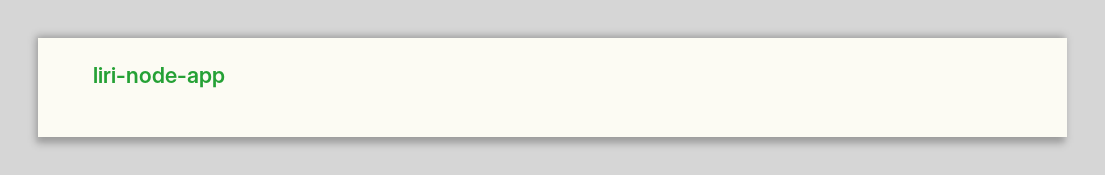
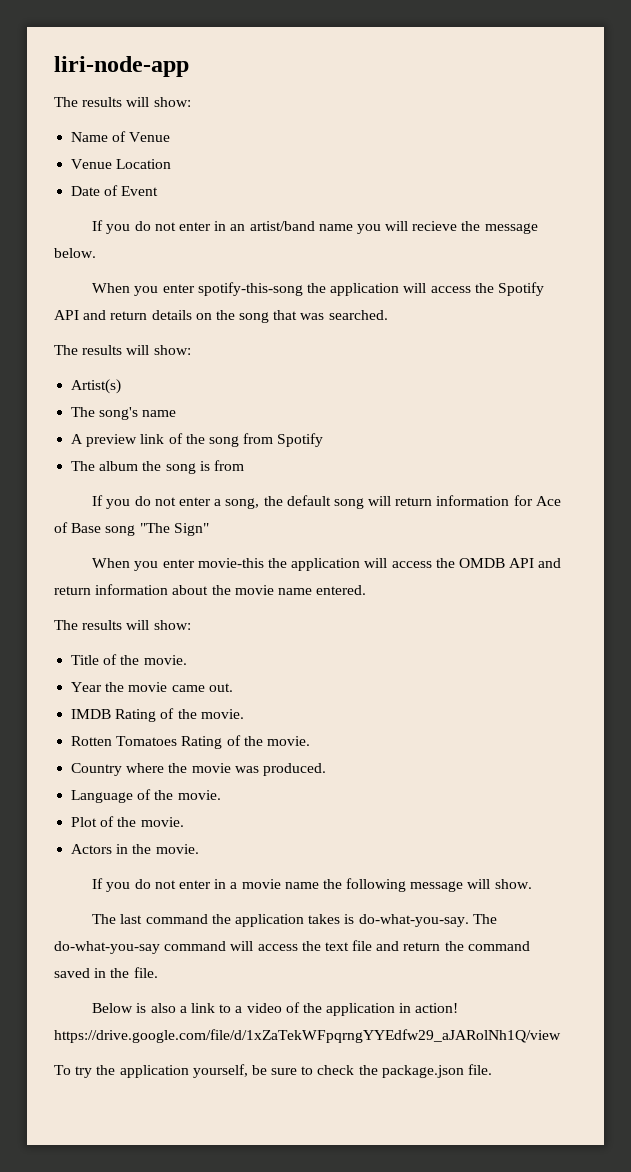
(225, 77) none -> [54,97,191,107] [71,131,171,142] [71,159,172,169] [71,185,159,196] [92,220,538,234] [54,248,96,258] [92,282,544,296] [54,310,388,323] [54,345,191,355] [71,379,122,394] [71,407,177,420] [71,433,324,447] [71,460,244,474] [92,495,561,509] [54,522,209,536] [92,558,562,571] [54,584,367,595] [54,620,191,630] [71,654,187,665] [71,682,233,692] [71,708,244,722] [71,735,310,749] [71,763,326,776] [71,789,221,803] [71,816,184,827] [71,844,199,854] [92,878,532,892] [92,914,497,927] [54,940,530,954] [54,967,158,978] [92,1002,459,1016] [54,1029,561,1043] [54,1064,493,1078] // The results will show: // Name of Venue // Venue Location // Date of Event // If you do not enter in an artist/band name you will recieve the message below. // When you enter spotify-this-song the application will access the Spotify API and return details on the song that was searched. // The results will show: // Artist(s) // The song's name // A preview link of the song from Spotify // The album the song is from // If you do not enter a song, the default song will return information for Ace of Base song "The Sign" // When you enter movie-this the application will access the OMDB API and return information about the movie name entered. // The results will show: // Title of the movie. // Year the movie came out. // IMDB Rating of the movie. // Rotten Tomatoes Rating of the movie. // Country where the movie was produced. // Language of the movie. // Plot of the movie. // Actors in the movie. // If you do not enter in a movie name the following message will show. // The last command the application takes is do-what-you-say. The do-what-you-say command will access the text file and return the command saved in the file. // Below is also a link to a video of the application in action! https://drive.google.com/file/d/1xZaTekWFpqrngYYEdfw29_aJARolNh1Q/view // To try the application yourself, be sure to check the package.json file.

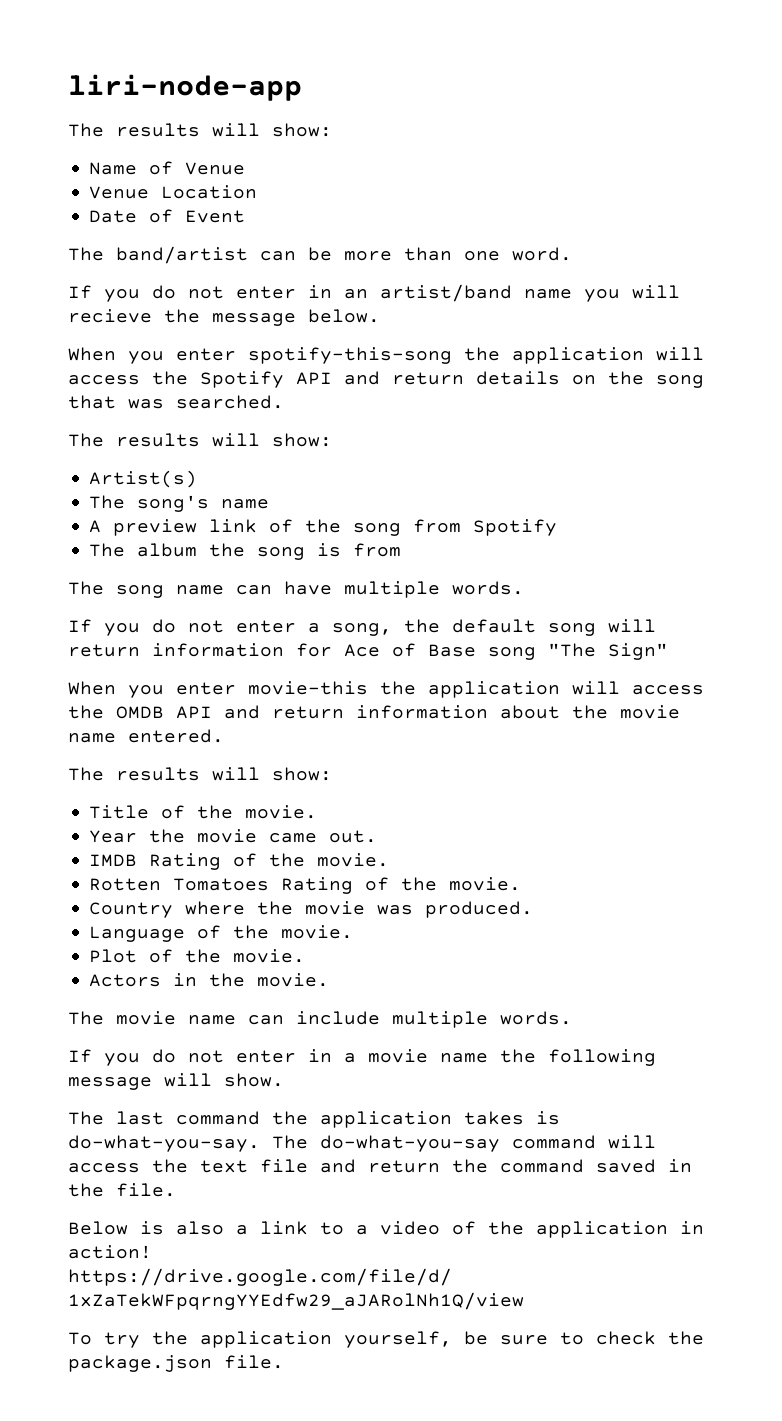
(159, 191) none -> [68,246,572,264] // The band/artist can be more than one word.
(244, 465) none -> [68,581,524,598] // The song name can have multiple words.
(199, 849) none -> [68,1011,572,1028] // The movie name can include multiple words.

